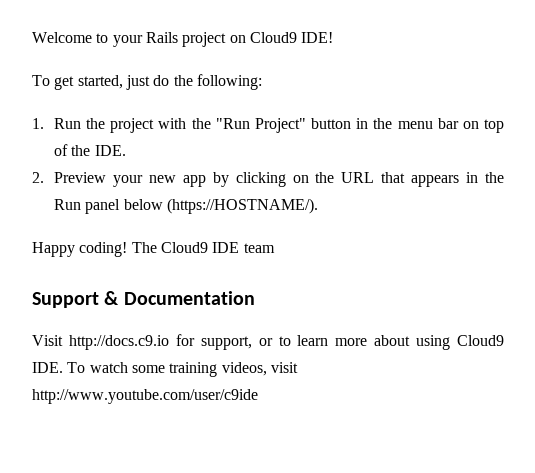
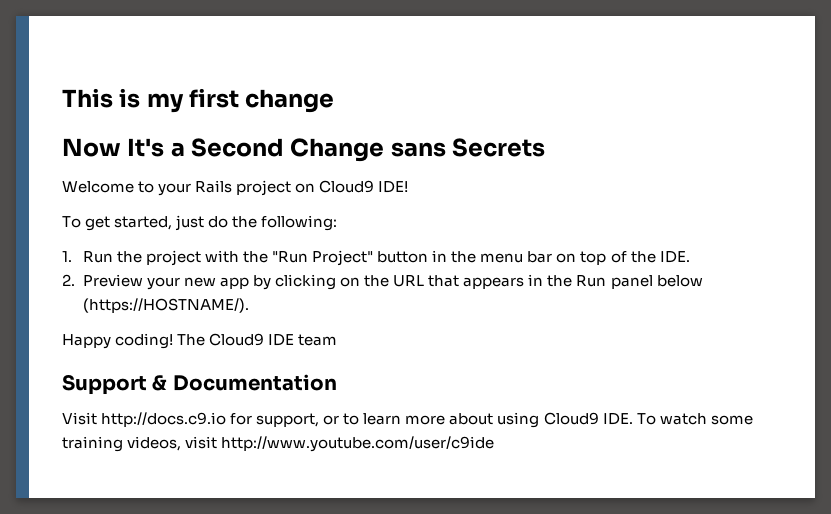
(32, 37) none -> [62,88,335,113] [62,138,546,162] This is my first change // Now It's a Second Change sans Secrets //

